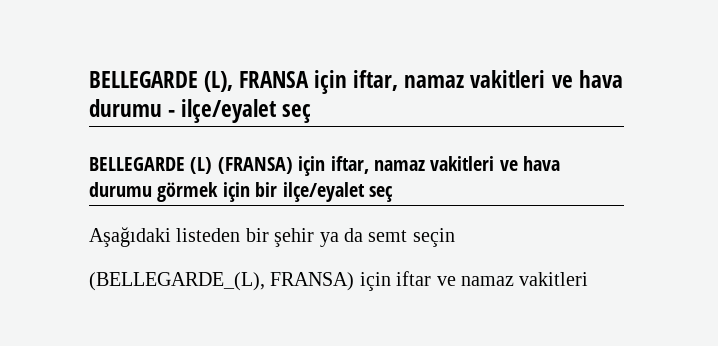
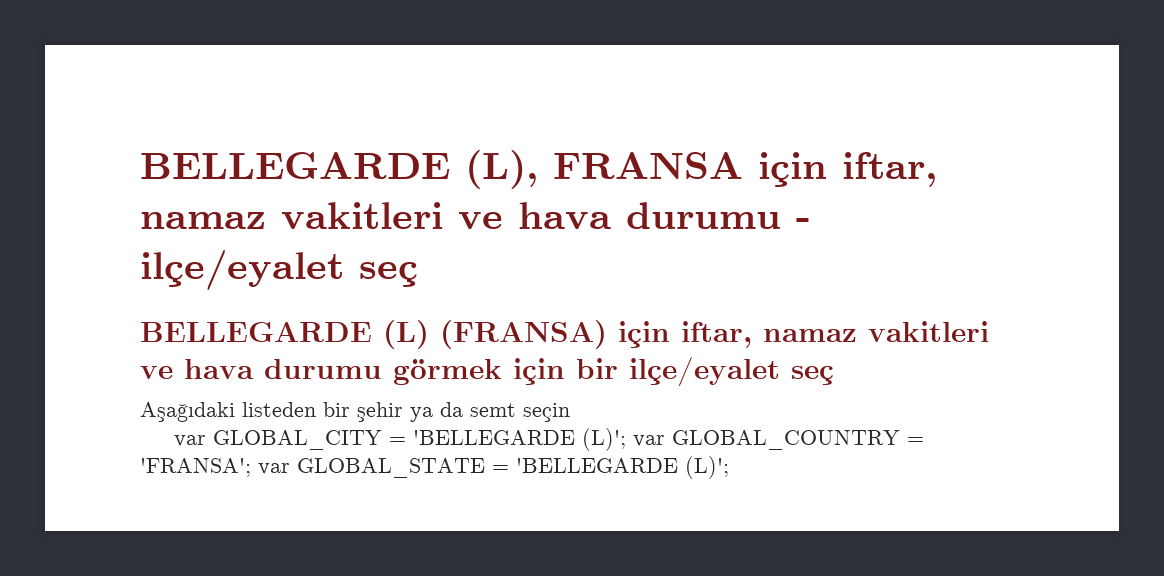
[89,271,589,291] (BELLEGARDE_(L), FRANSA) için iftar ve namaz vakitleri -> [173,428,924,451] [140,456,729,479] var GLOBAL_CITY = 'BELLEGARDE (L)'; var GLOBAL_COUNTRY = 'FRANSA'; var GLOBAL_STATE = 'BELLEGARDE (L)';

